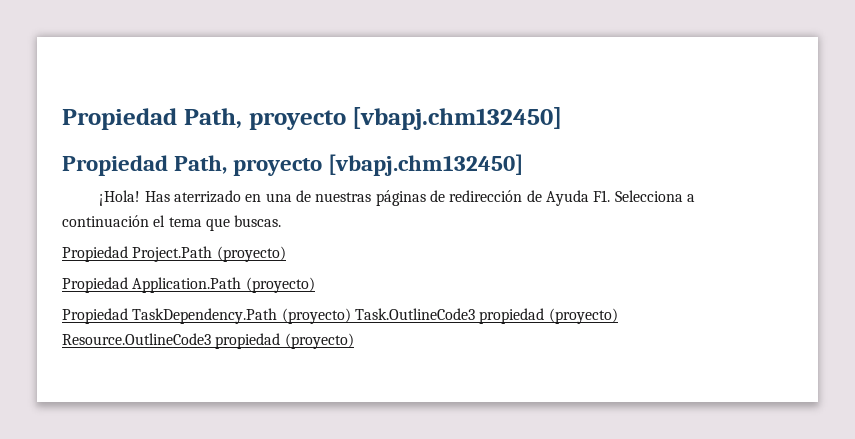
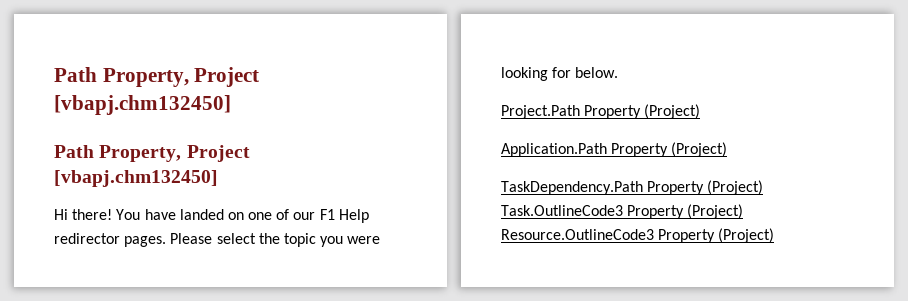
[62,107,563,130] [62,154,524,176] [99,190,695,206] [62,215,282,231] [62,246,286,262] [62,277,315,293] [62,308,618,324] [62,333,354,349] Propiedad Path, proyecto [vbapj.chm132450] // Propiedad Path, proyecto [vbapj.chm132450] // ¡Hola! Has aterrizado en una de nuestras páginas de redirección de Ayuda F1. Selecciona a continuación el tema que buscas. // Propiedad Project.Path (proyecto) // Propiedad Application.Path (proyecto) // Propiedad TaskDependency.Path (proyecto) Task.OutlineCode3 propiedad (proyecto) Resource.OutlineCode3 propiedad (proyecto) -> [54,67,260,87] [54,95,231,115] [54,145,250,162] [54,170,218,187] [54,209,369,223] [54,233,381,247] [501,67,619,81] [501,104,701,119] [501,142,728,157] [501,180,764,195] [501,204,744,219] [501,228,775,243] Path Property, Project [vbapj.chm132450] // Path Property, Project [vbapj.chm132450] // Hi there! You have landed on one of our F1 Help redirector pages. Please select the topic you were looking for below. // Project.Path Property (Project) // Application.Path Property (Project) // TaskDependency.Path Property (Project) Task.OutlineCode3 Property (Project) Resource.OutlineCode3 Property (Project)

